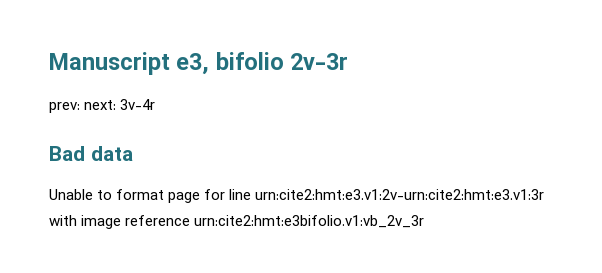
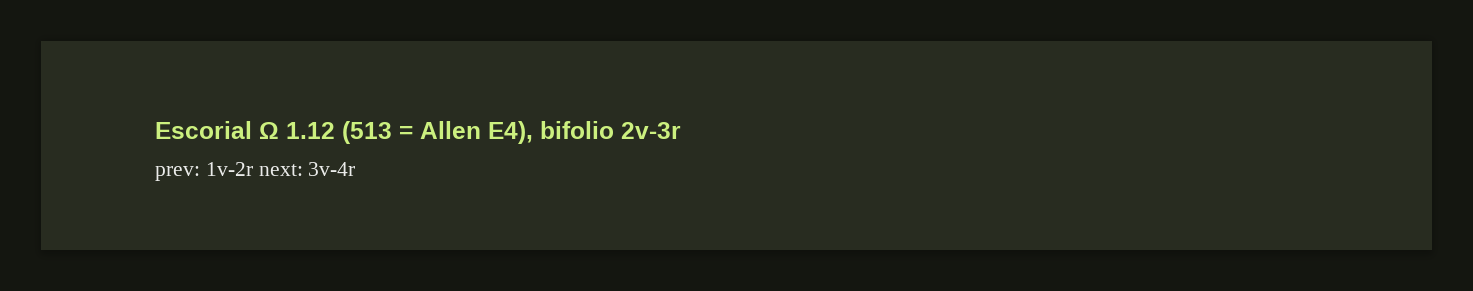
[49,52,210,75] Manuscript e3, -> [155,121,533,144] Escorial Ω 1.12 (513 = Allen E4),
(80, 107) none -> [205,162,253,176] 1v-2r
[49,146,133,161] [49,189,545,203] [49,215,425,229] // Bad data // Unable to format page for line urn:cite2:hmt:e3.v1:2v-urn:cite2:hmt:e3.v1:3r with image reference urn:cite2:hmt:e3bifolio.v1:vb_2v_3r -> (356, 169) none

